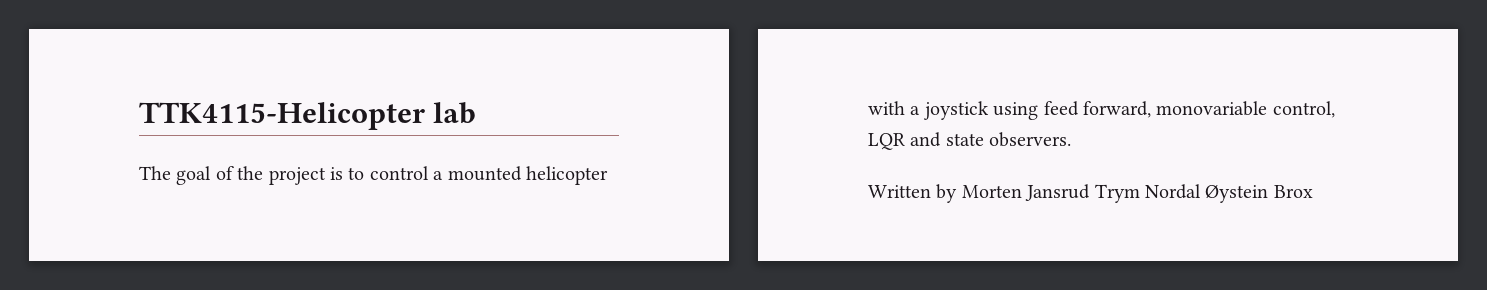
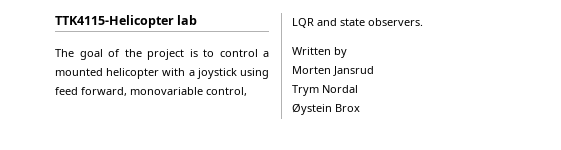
(958, 193) none -> (347, 52) //
(1091, 192) none -> (374, 71) //
(1201, 191) none -> (358, 89) //

